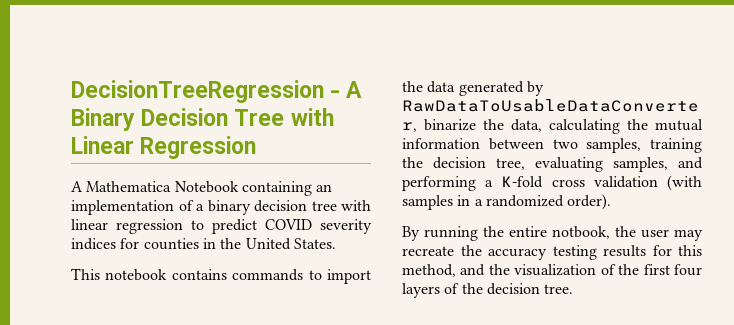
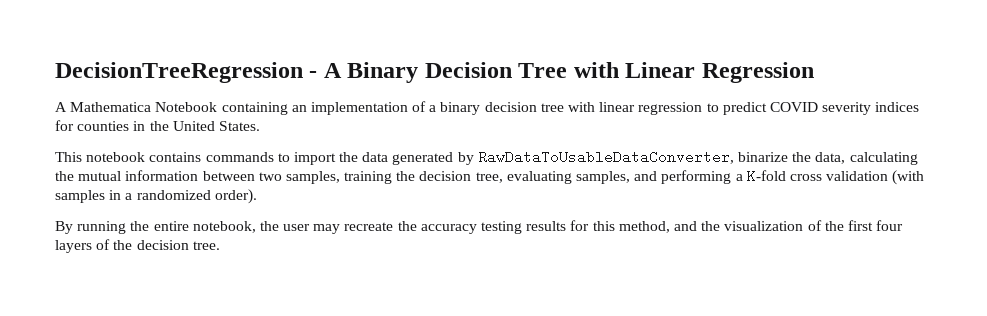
[552,226,610,239] notbook, -> [192,221,256,233] notebook,

